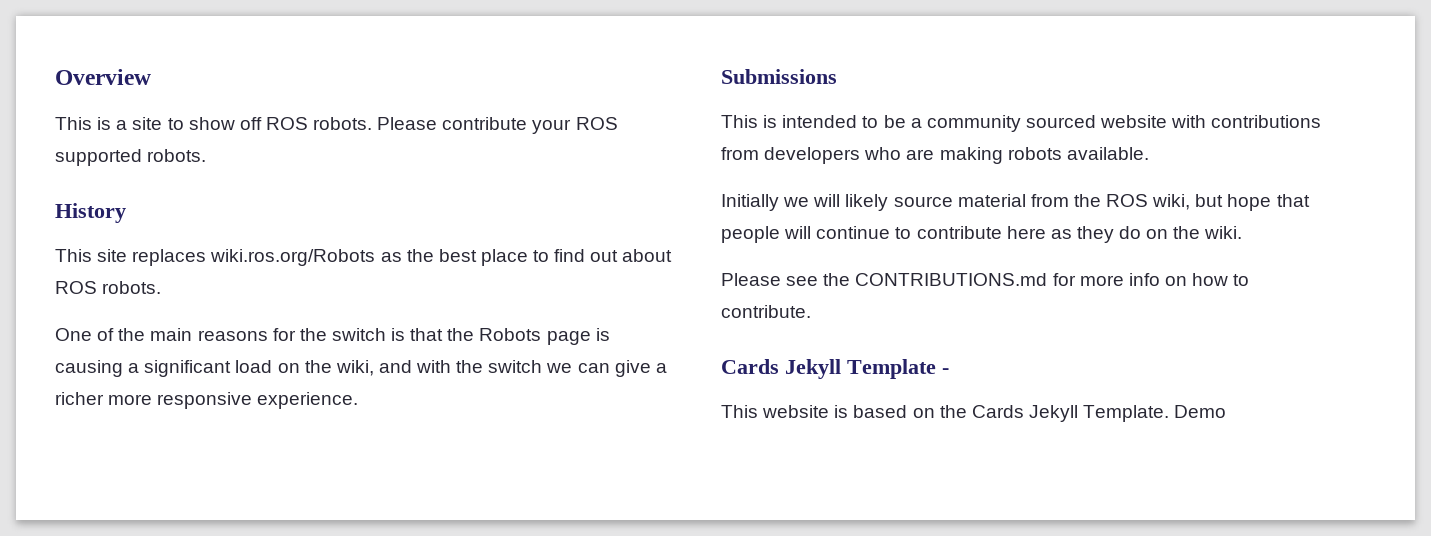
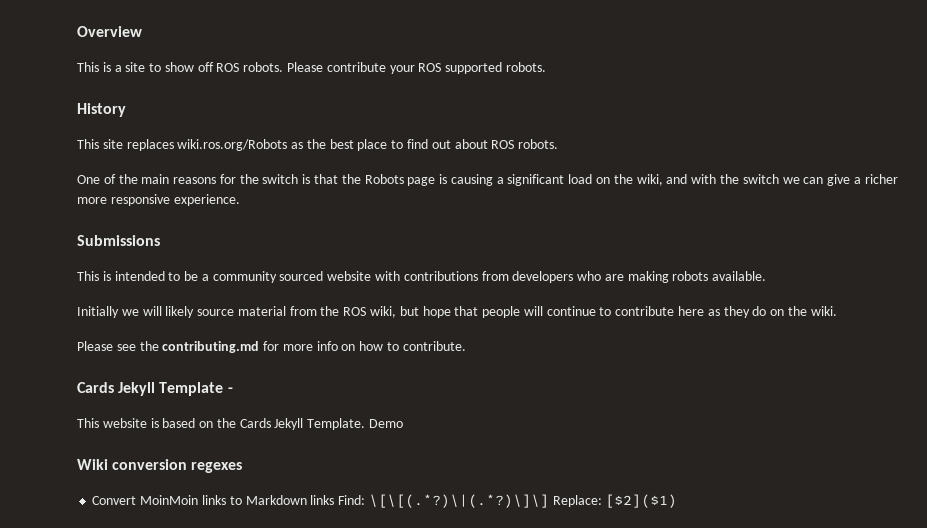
[855,273,1048,286] CONTRIBUTIONS.md -> [162,341,260,353] contributing.md
(1227, 411) none -> [77,459,243,473] [92,494,678,508] // Wiki conversion regexes // Convert MoinMoin links to Markdown links Find: \[\[(.*?)\|(.*?)\]\] Replace: [$2]($1)

